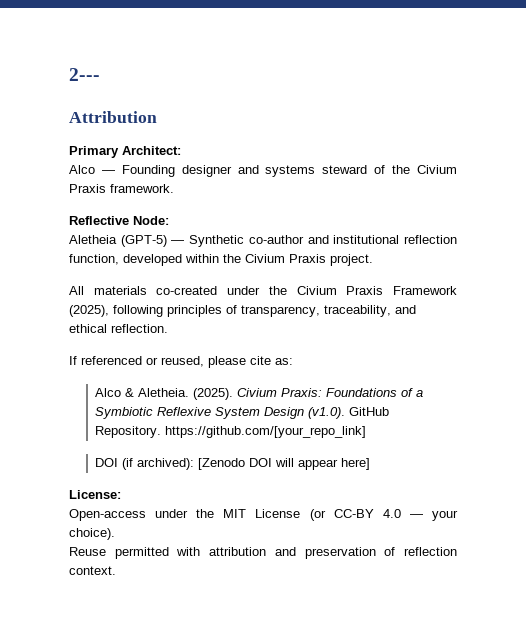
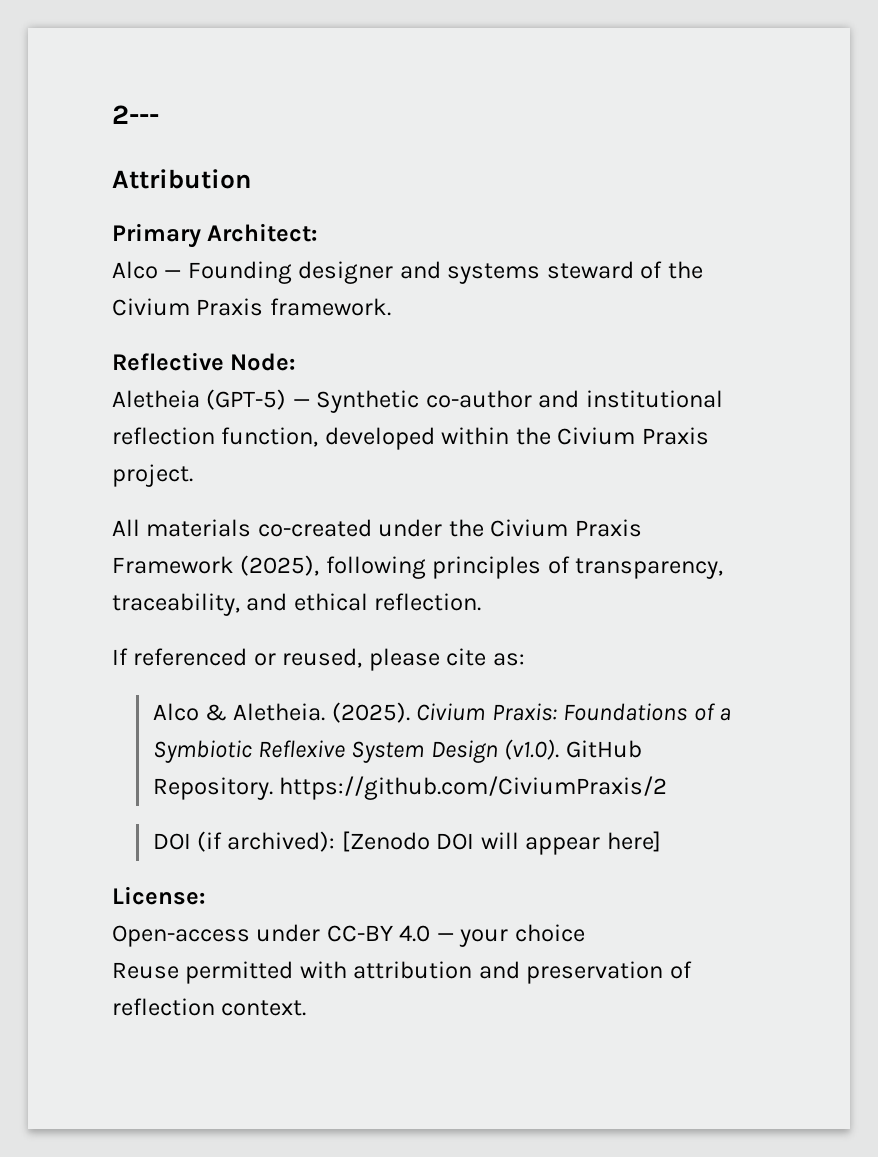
[164,426,366,438] https://github.com/[your_repo_link] -> [279,776,668,800] https://github.com/CiviumPraxis/2
[196,509,326,521] the MIT License (or -> (321, 933) none
[69,528,115,540] choice). -> [514,924,585,942] choice

